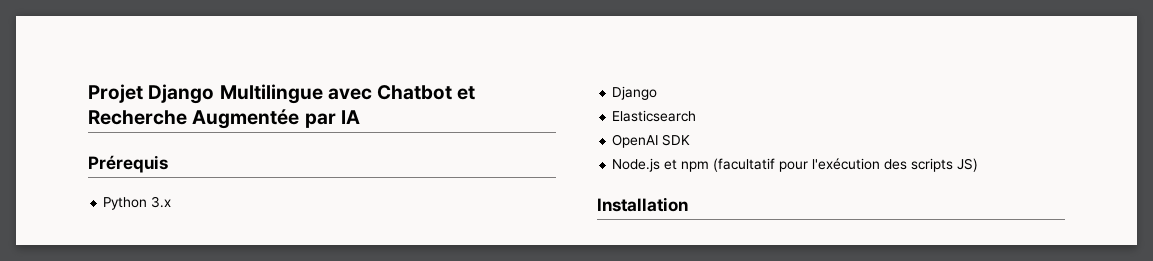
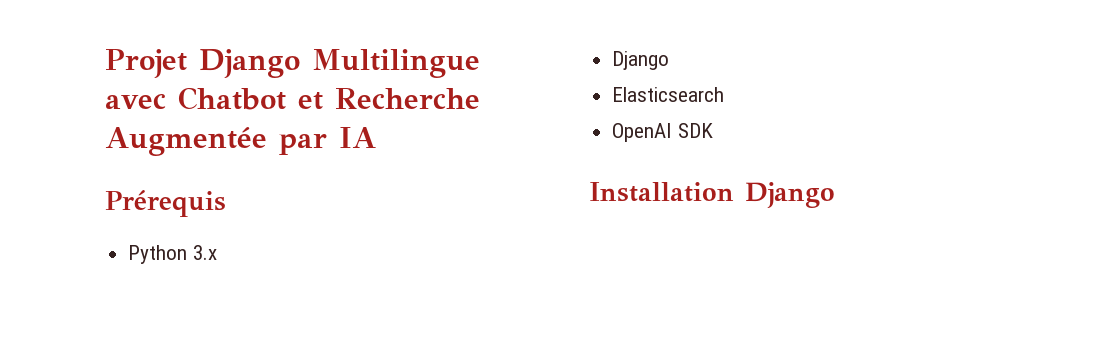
[612,158,979,172] // Node.js et npm (facultatif pour l'exécution des scripts JS) -> (713, 130) none
(688, 204) none -> [745,182,835,208] Django

